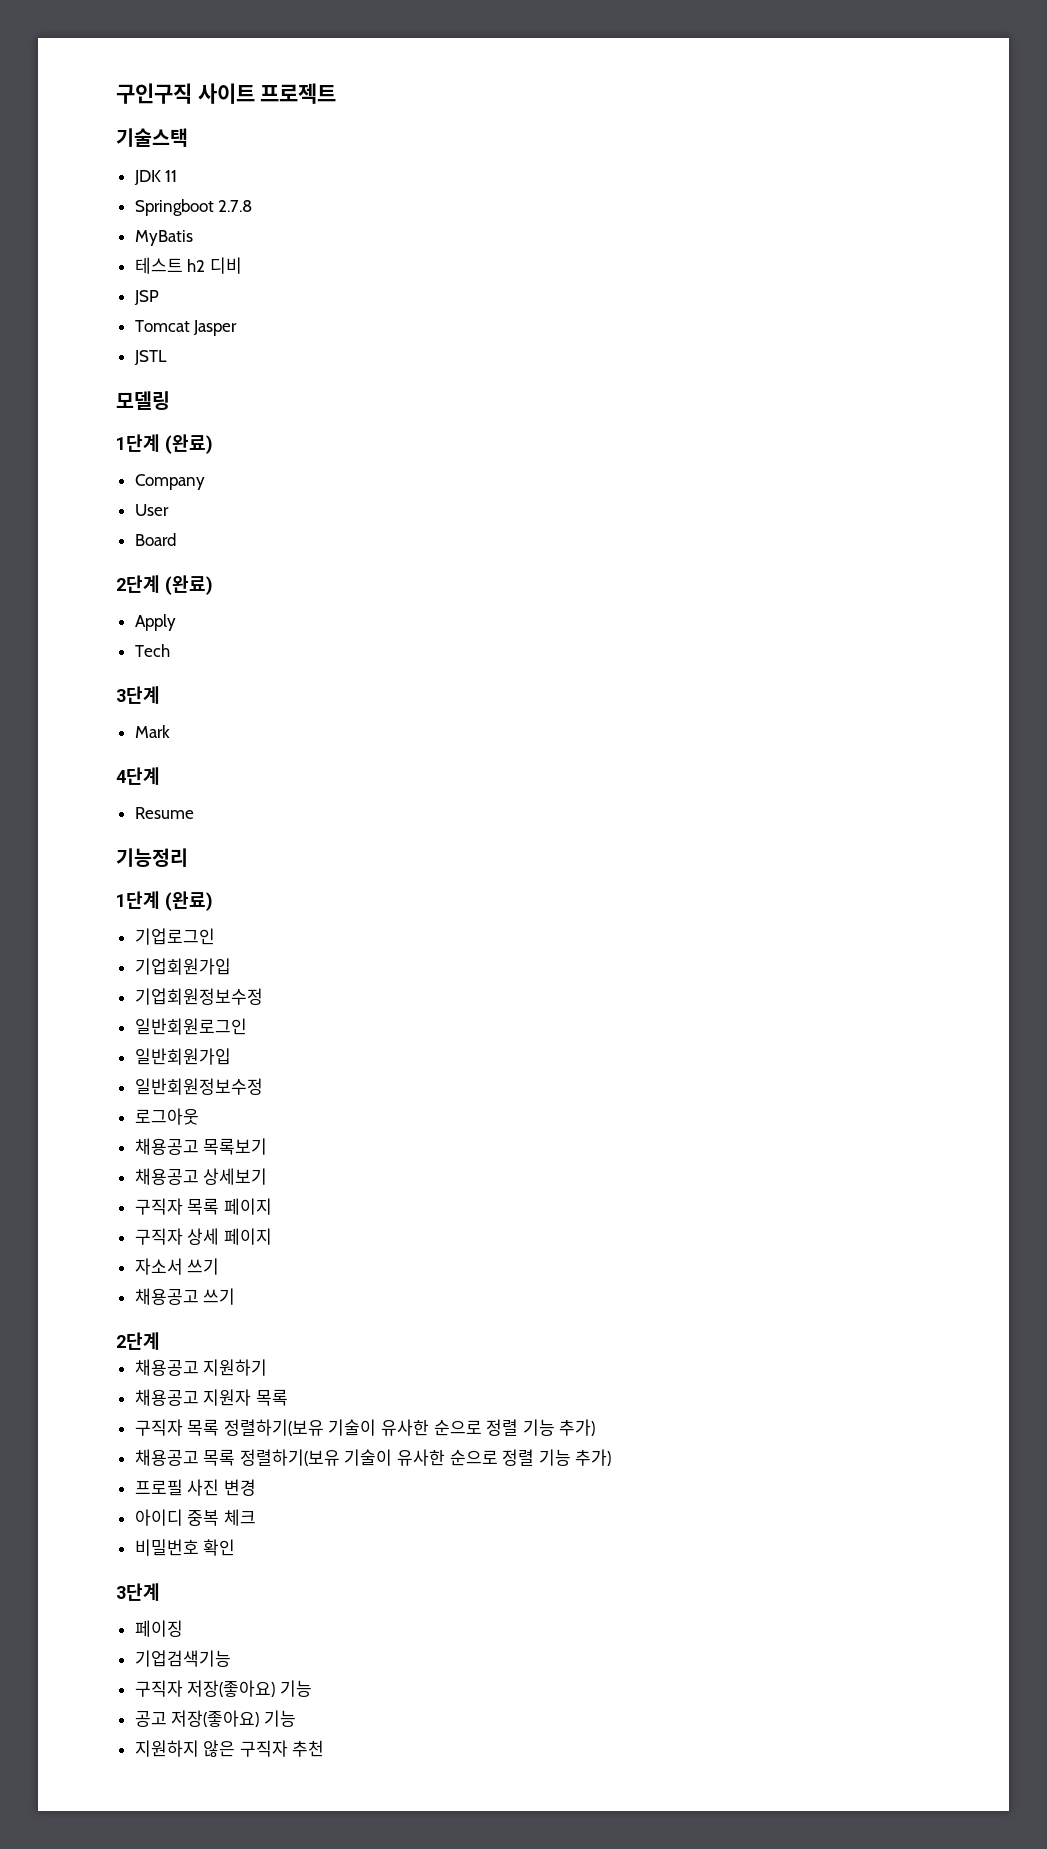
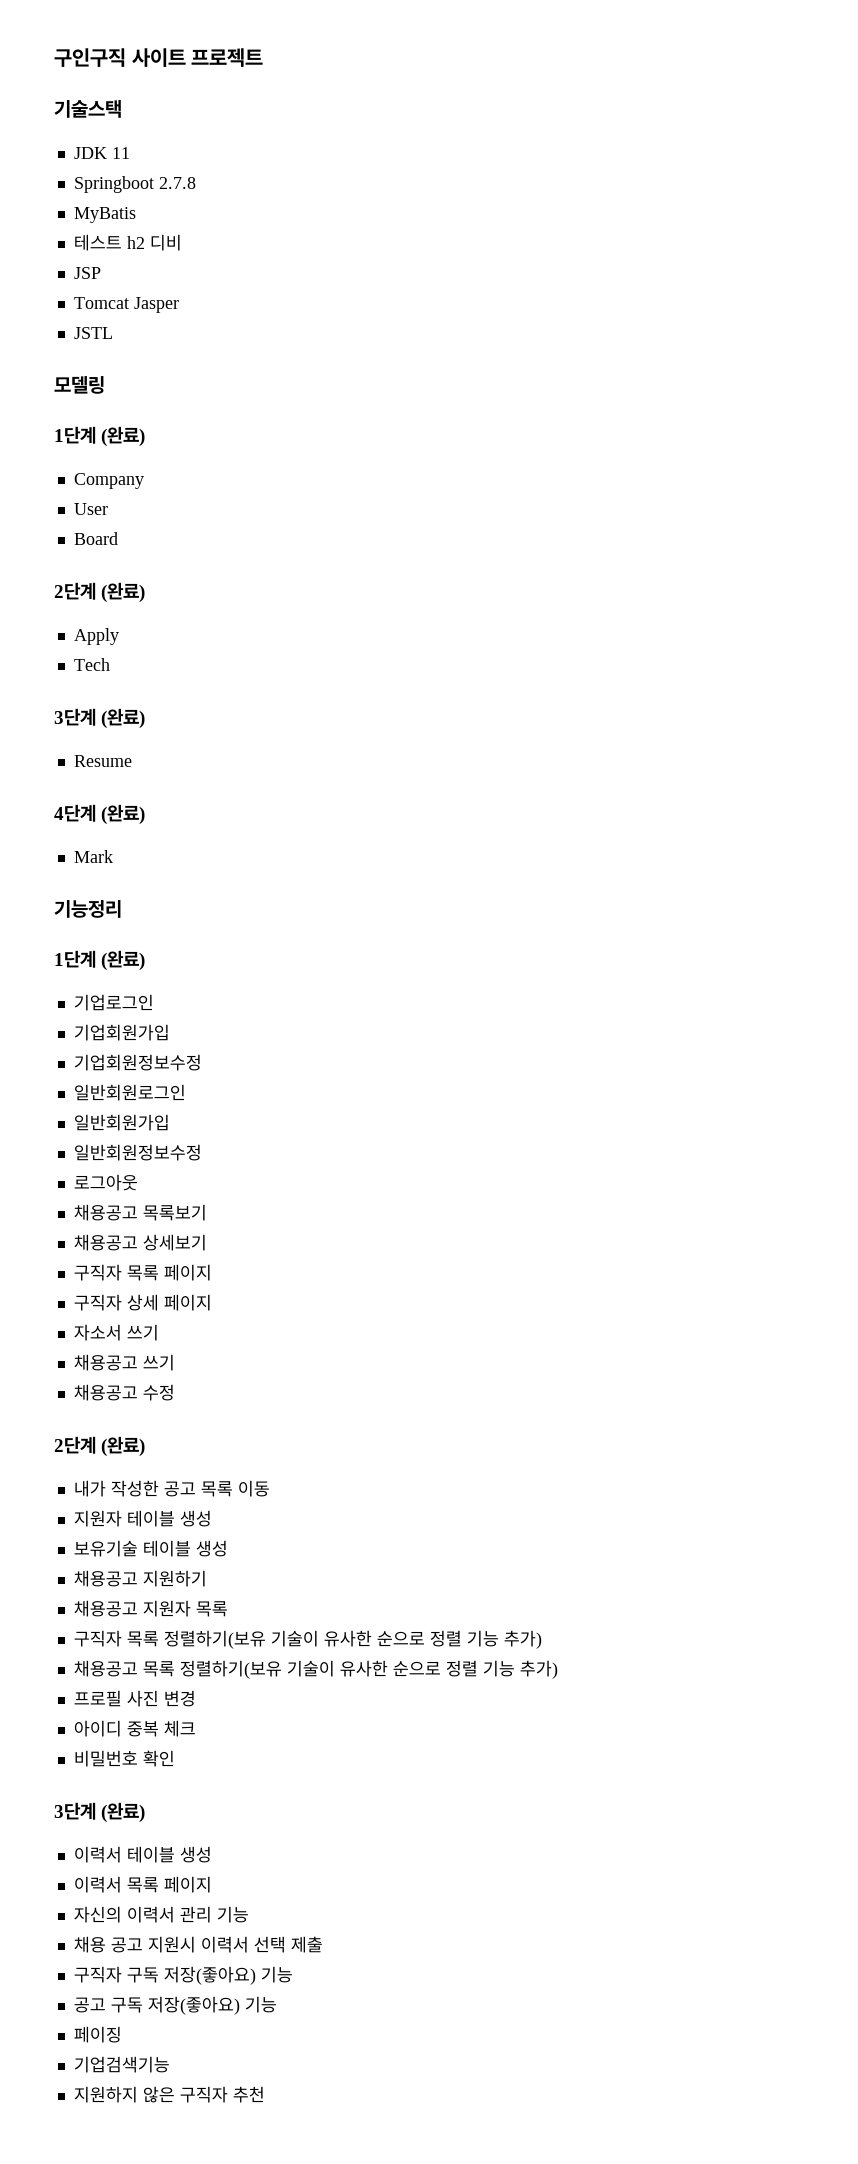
(160, 695) none -> [101,708,146,729] [73,755,132,767] [54,804,146,825] (완료) // Resume // 4단계 (완료)
[116,767,160,785] [134,807,194,819] // 4단계 // Resume -> (113, 856) none
[116,1332,160,1350] // 2단계 -> [73,1384,175,1401] [54,1436,146,1457] [73,1480,270,1497] [73,1510,212,1527] [73,1540,228,1557] // 채용공고 수정 // 2단계 (완료) // 내가 작성한 공고 목록 이동 // 지원자 테이블 생성 // 보유기술 테이블 생성
[134,1620,183,1637] [134,1650,231,1667] [134,1680,312,1697] [134,1710,296,1727] // 페이징 // 기업검색기능 // 구직자 저장(좋아요) 기능 // 공고 저장(좋아요) 기능 -> [101,1802,146,1823] [73,1846,212,1863] [73,1876,212,1893] [73,1906,249,1923] [73,1936,323,1953] [73,1966,293,1985] [73,1996,277,2015] [73,2026,122,2043] [73,2056,170,2073] (완료) // 이력서 테이블 생성 // 이력서 목록 페이지 // 자신의 이력서 관리 기능 // 채용 공고 지원시 이력서 선택 제출 // 구직자 구독 저장(좋아요) 기능 // 공고 구독 저장(좋아요) 기능 // 페이징 // 기업검색기능

